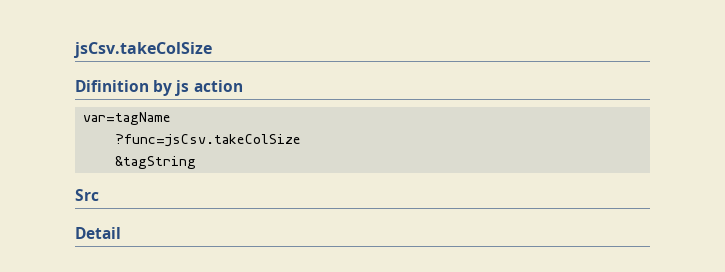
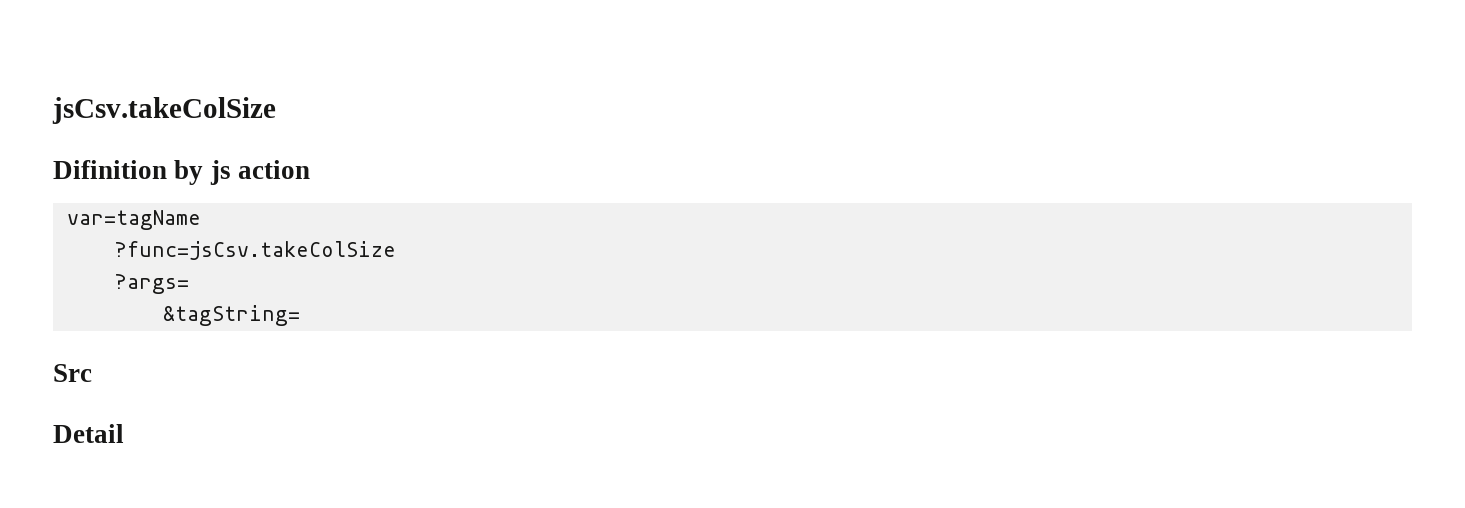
[115,156,197,169] &tagString -> [114,274,189,294] [162,305,300,326] ?args= // &tagString=

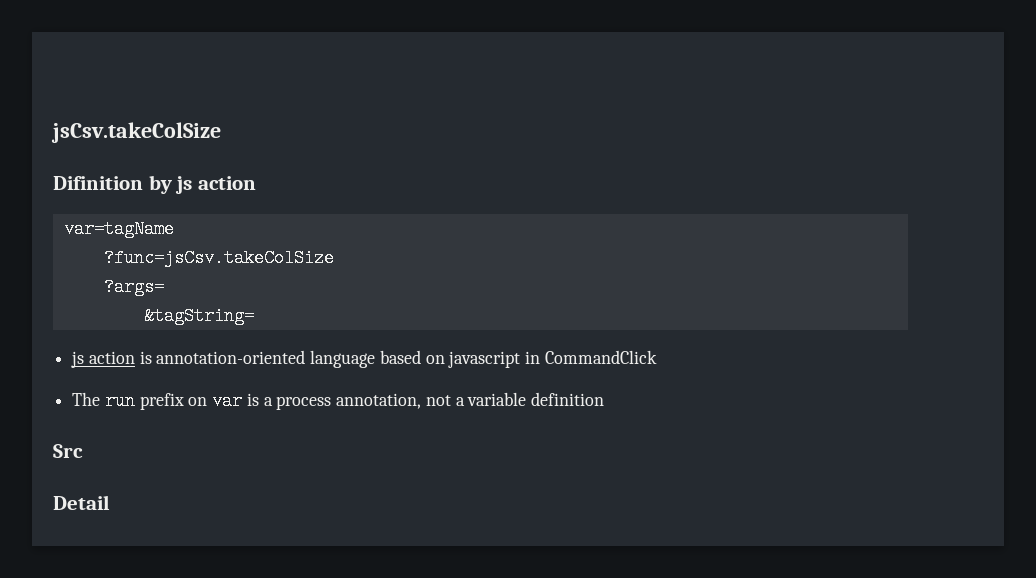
(300, 315) none -> [71,350,657,368] [72,392,604,410] // js action is annotation-oriented language based on javascript in CommandClick // The run prefix on var is a process annotation, not a variable definition

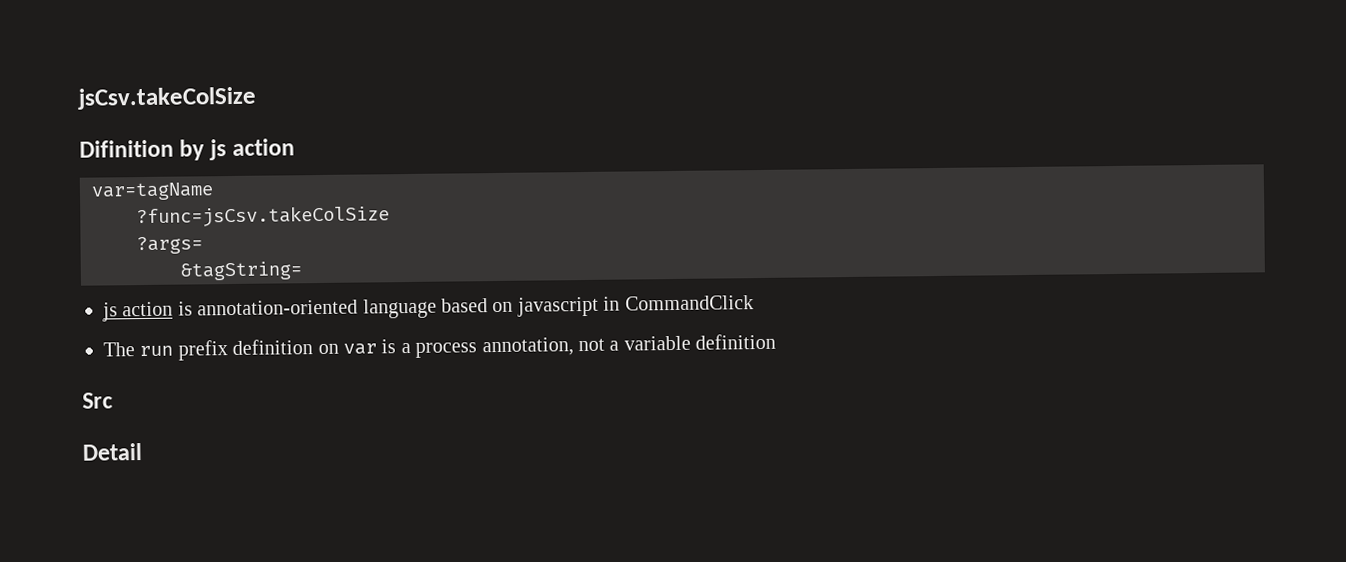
(184, 401) none -> [232,339,314,355] definition

